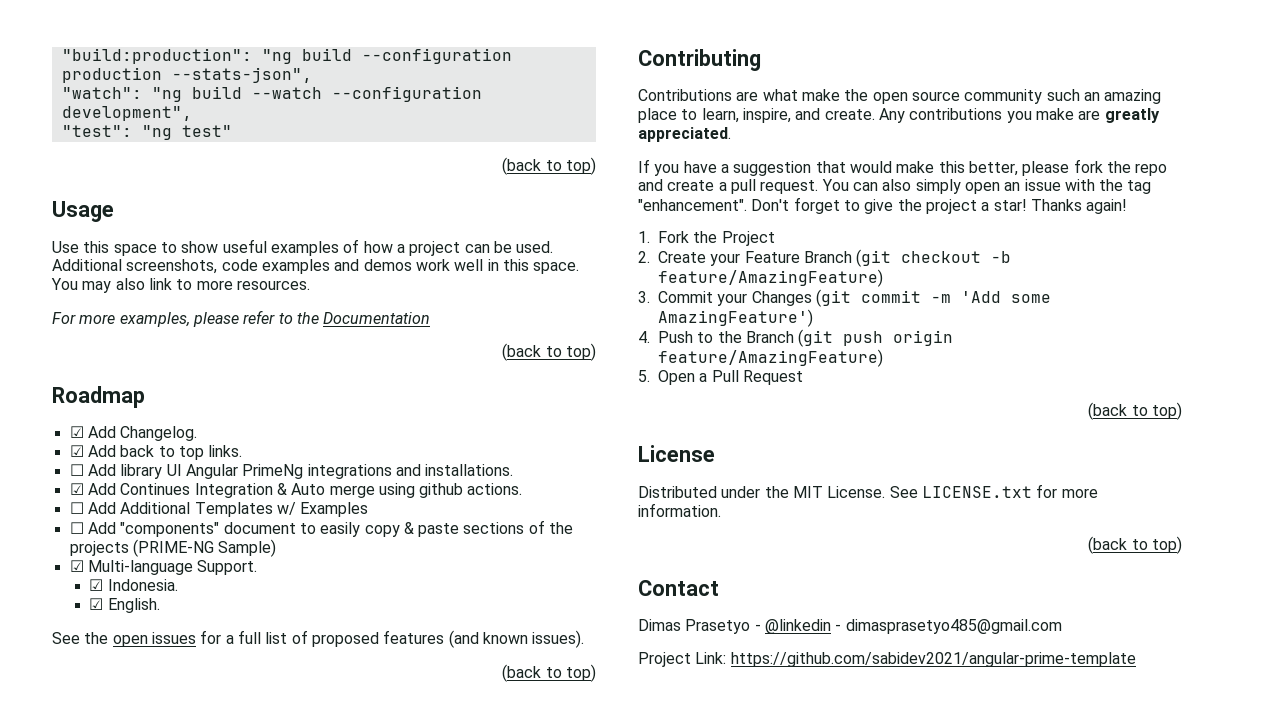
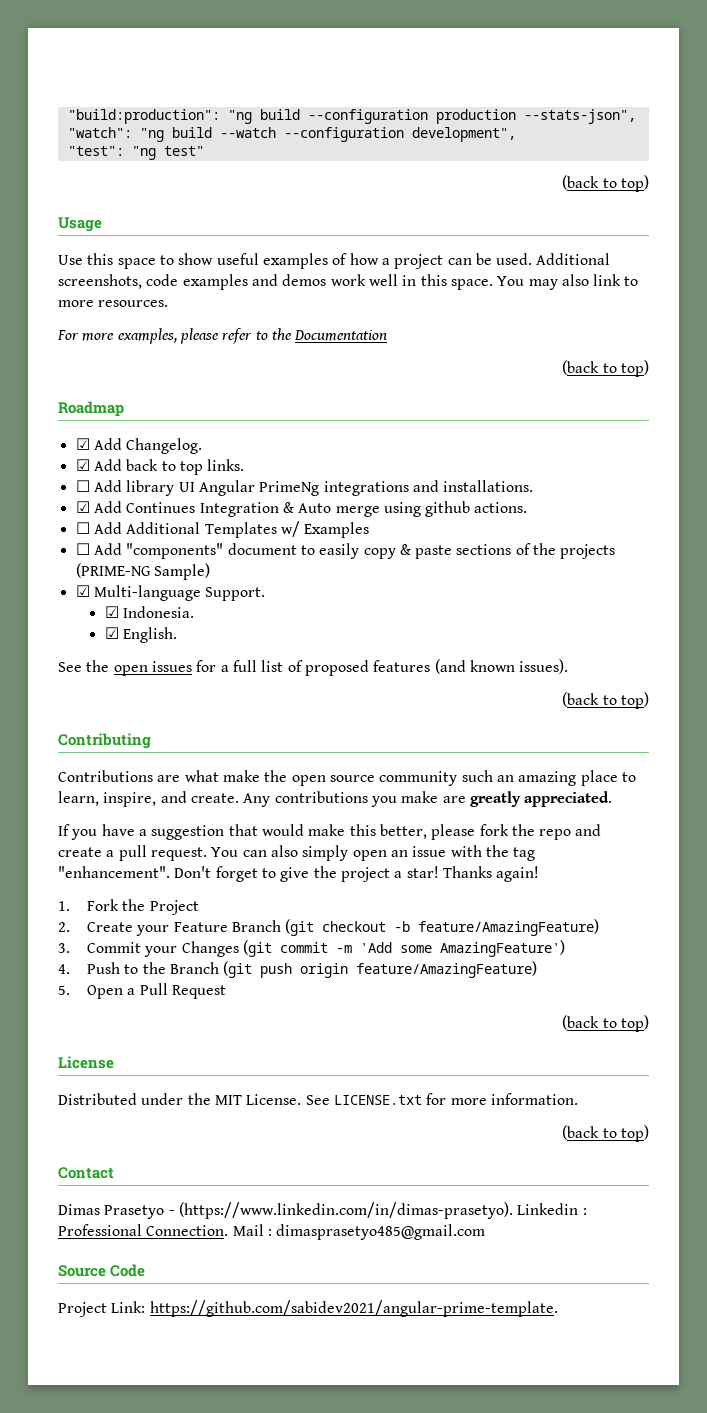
[764,619,842,634] @linkedin - -> [178,1202,587,1219] [58,1224,272,1236] (https://www.linkedin.com/in/dimas-prasetyo). Linkedin : Professional Connection. Mail :
(1062, 626) none -> [58,1264,146,1277] // Source Code
[730,652,1136,667] https://github.com/sabidev2021/angular-prime-template -> [149,1300,558,1317] https://github.com/sabidev2021/angular-prime-template.

